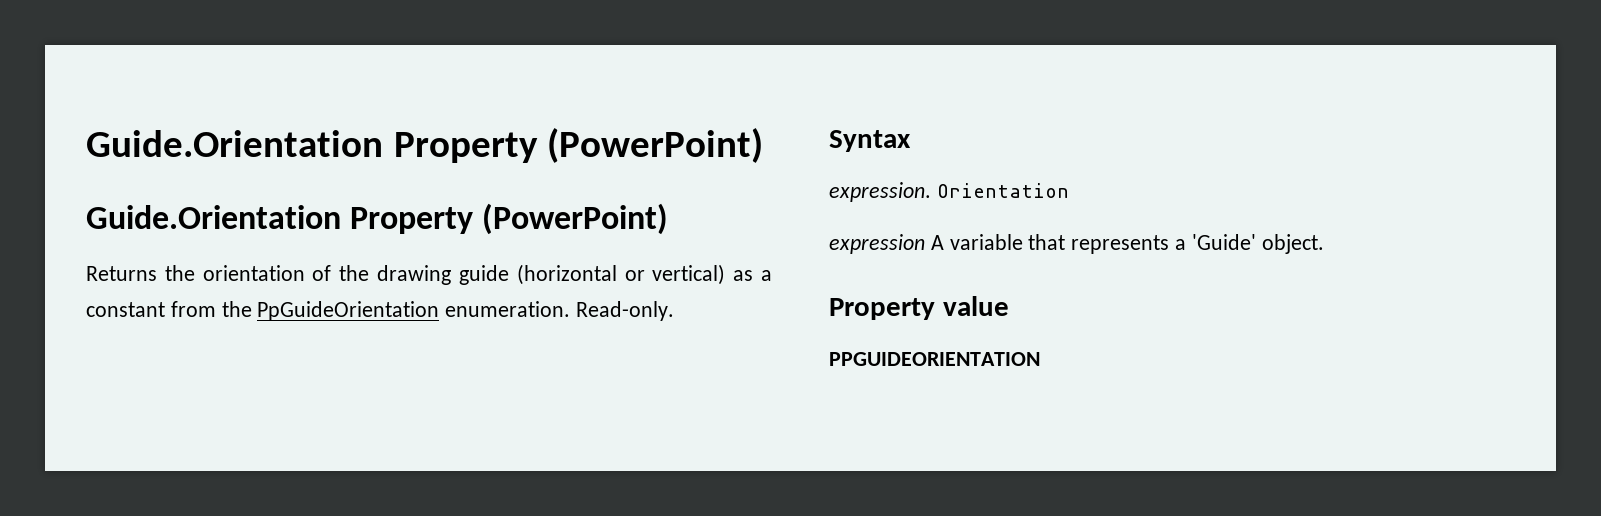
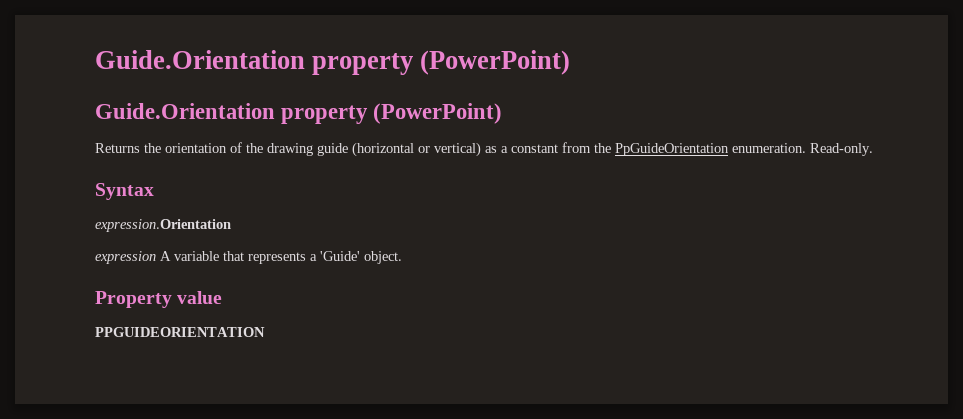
[86,130,538,163] Guide.Orientation Property -> [95,50,414,75] Guide.Orientation property
[350,207,474,234] Property -> [281,105,369,124] property
[829,182,1069,202] expression. Orientation -> [95,219,231,232] expression.Orientation

